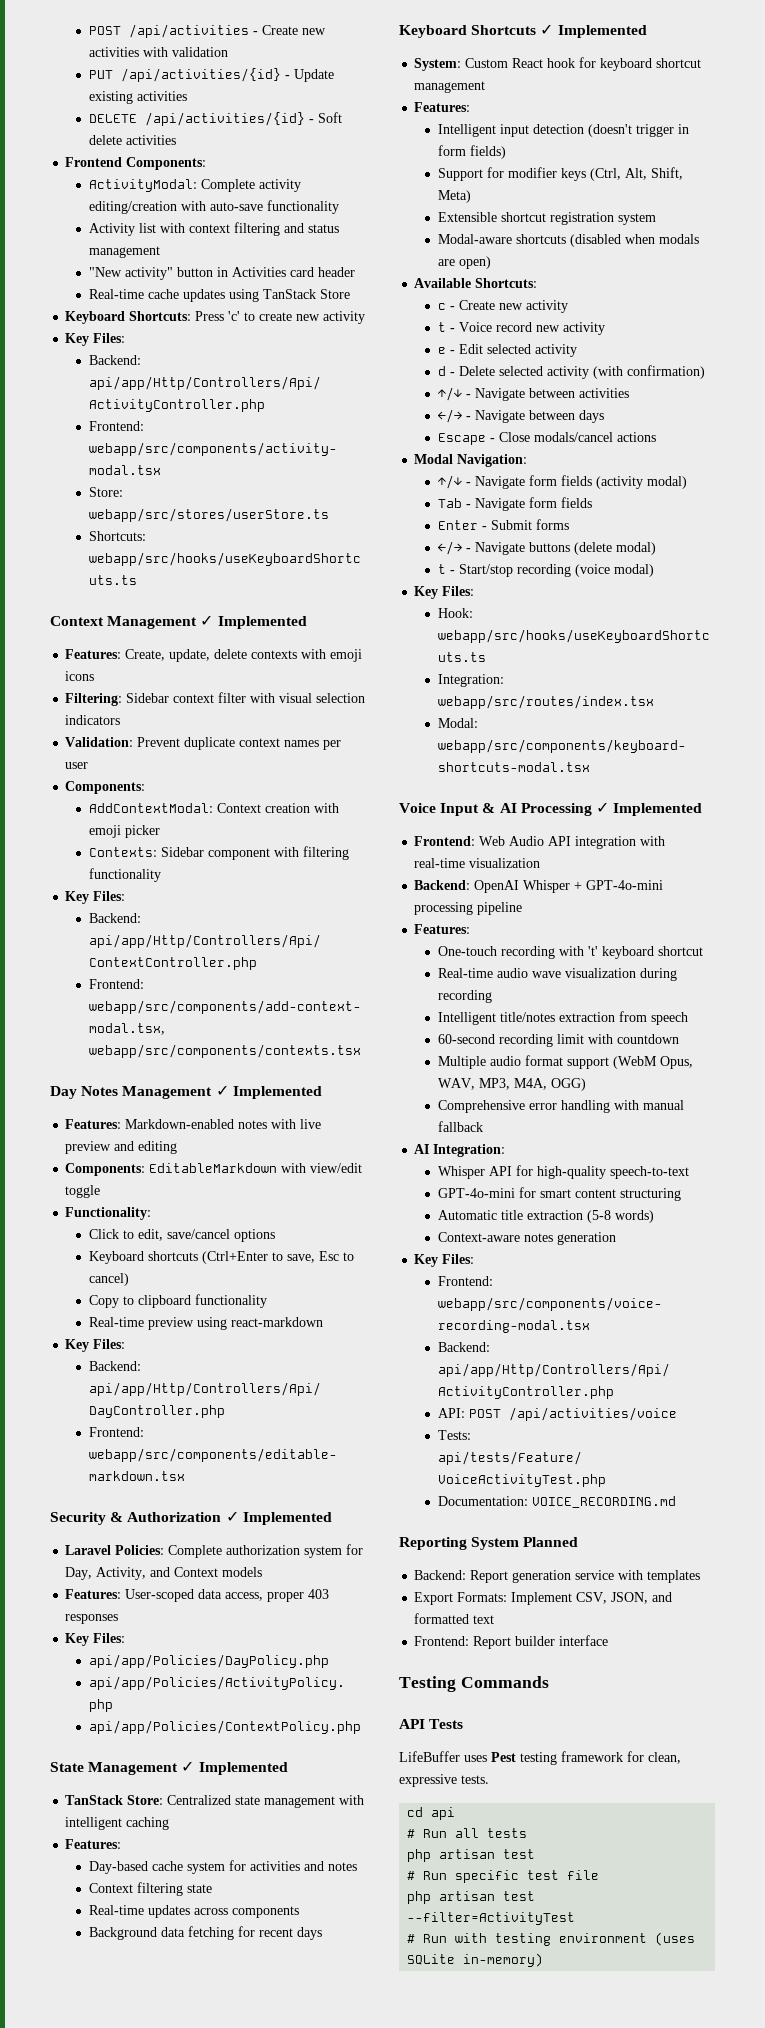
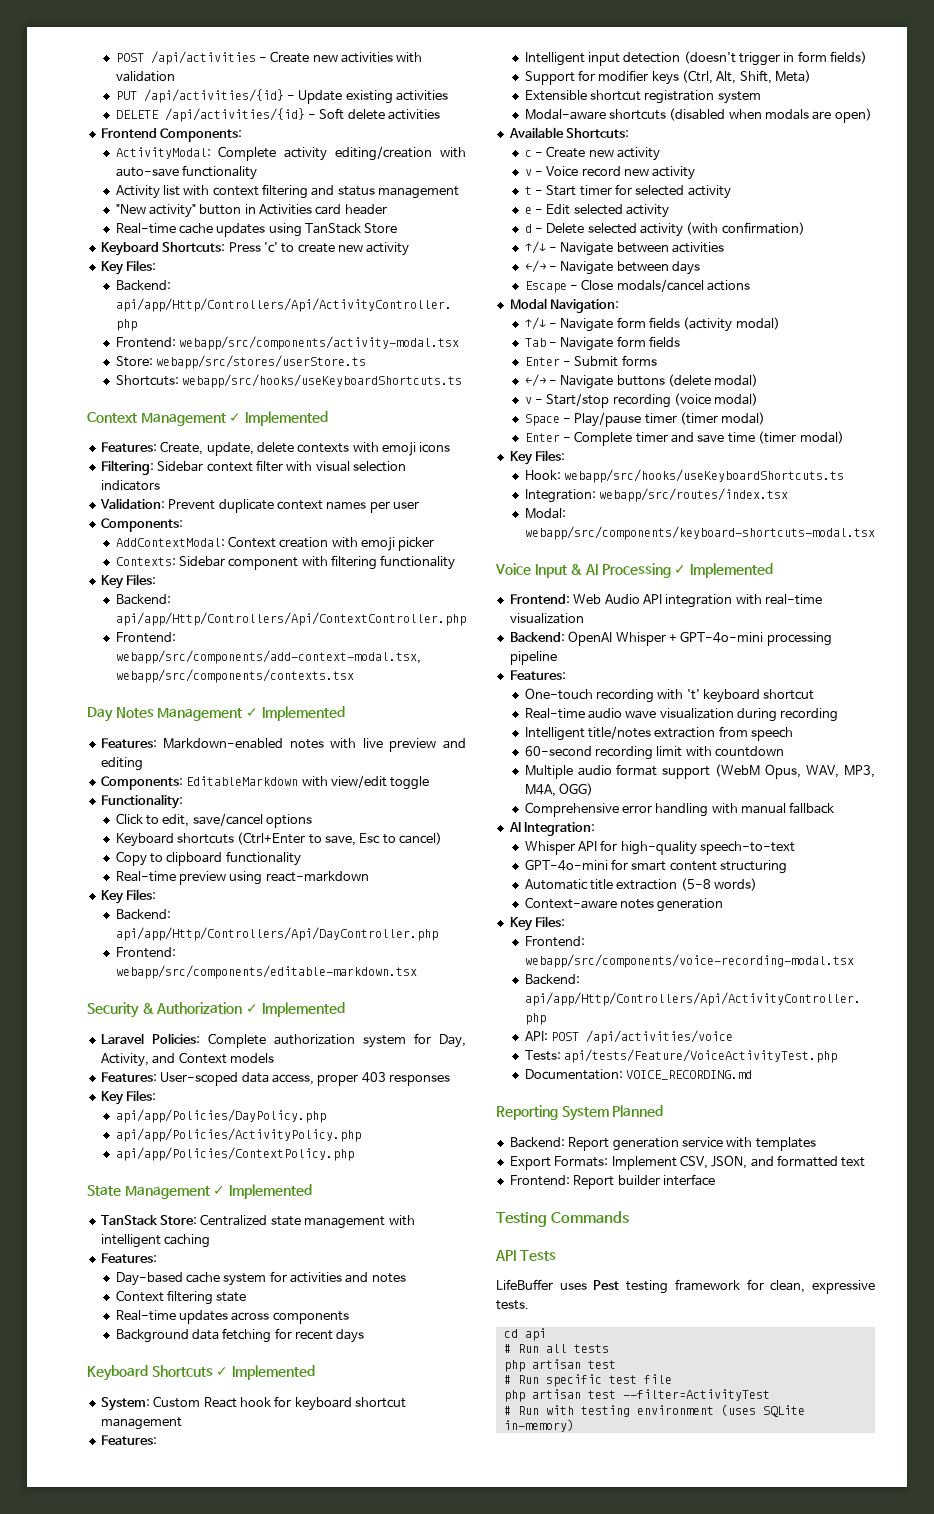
[437,322,446,332] t -> [524,169,532,176] v
(605, 328) none -> [524,184,731,199] // t - Start timer for selected activity
[437,564,446,574] t -> [524,397,532,404] v
(654, 570) none -> [524,412,766,427] [524,431,844,446] // Space - Play/pause timer (timer modal) // Enter - Complete timer and save time (timer modal)

